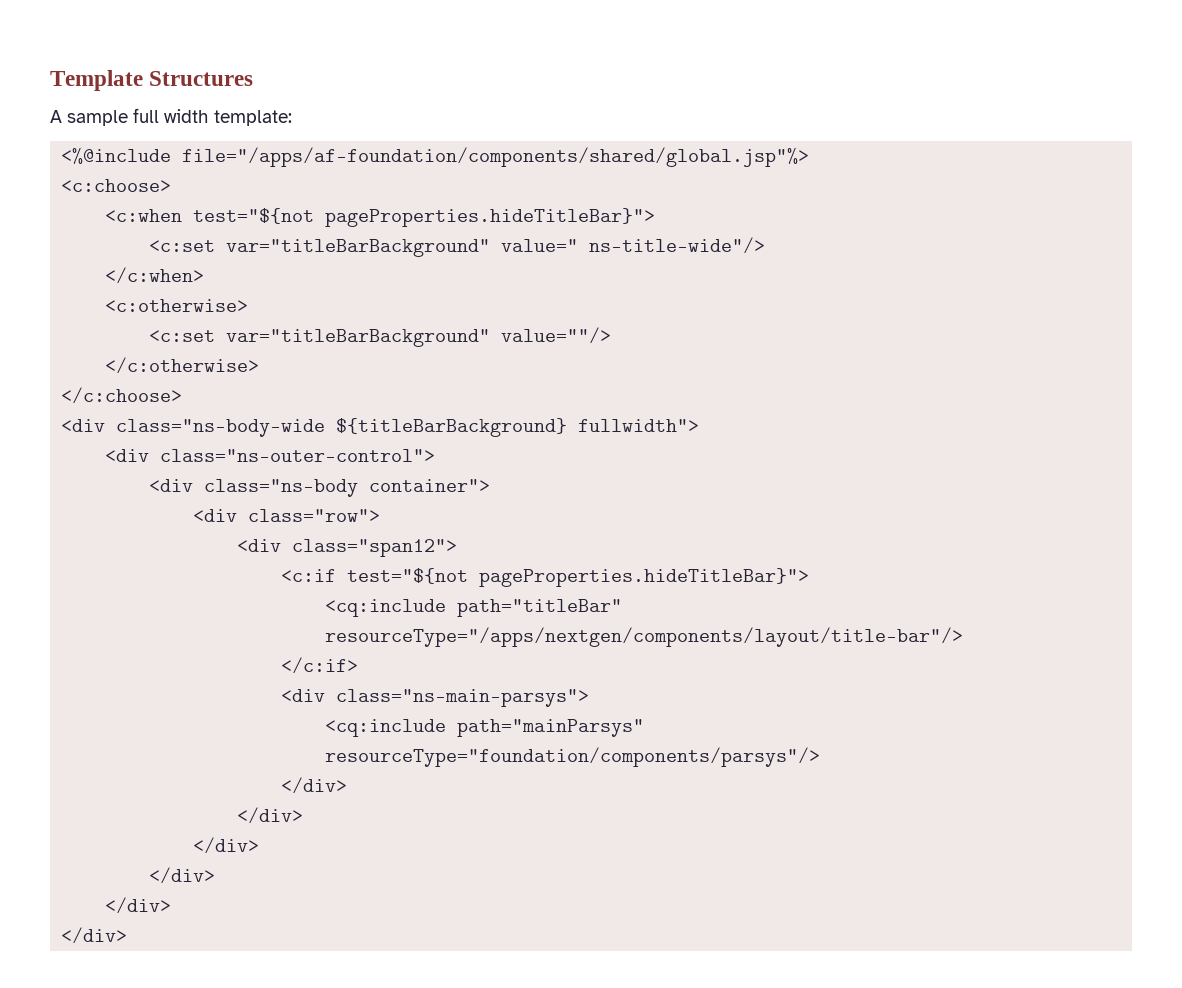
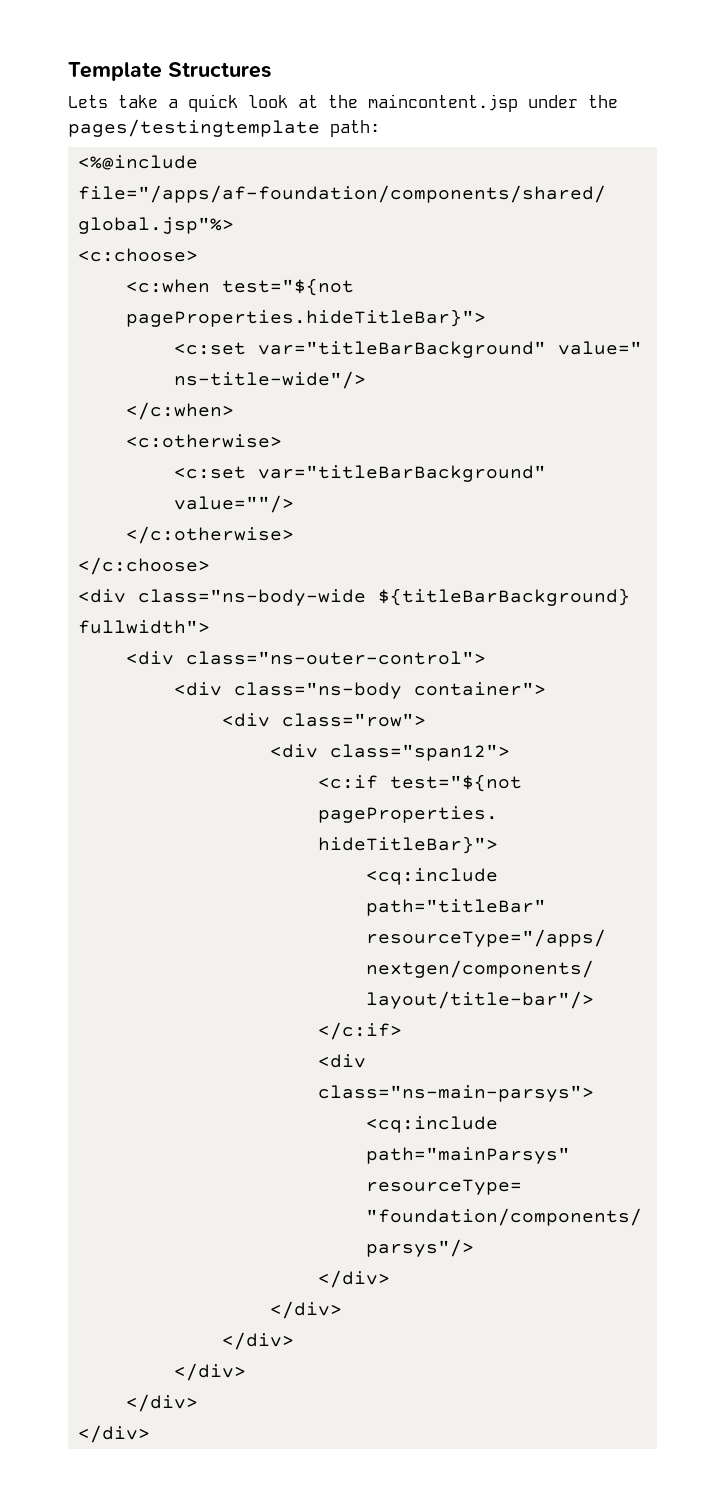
[50,108,292,126] A sample full width template: -> [68,94,618,112] [68,119,380,137] Lets take a quick look at the maincontent.jsp under the pages/testingtemplate path:

